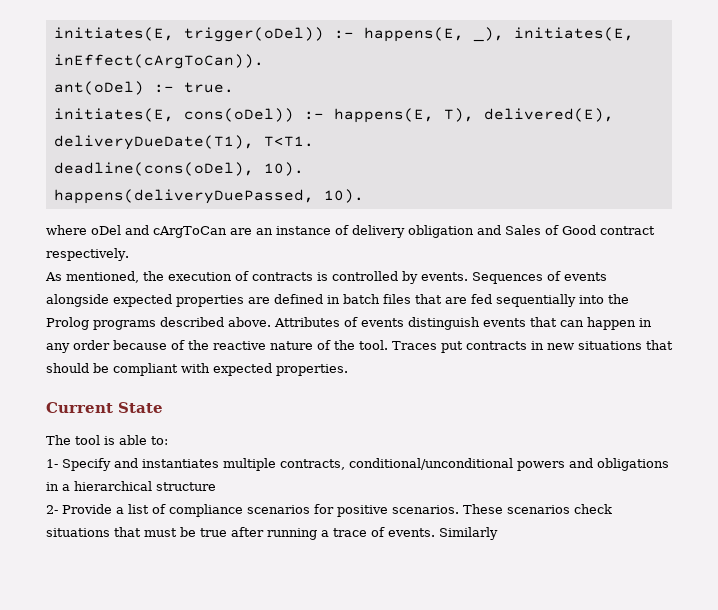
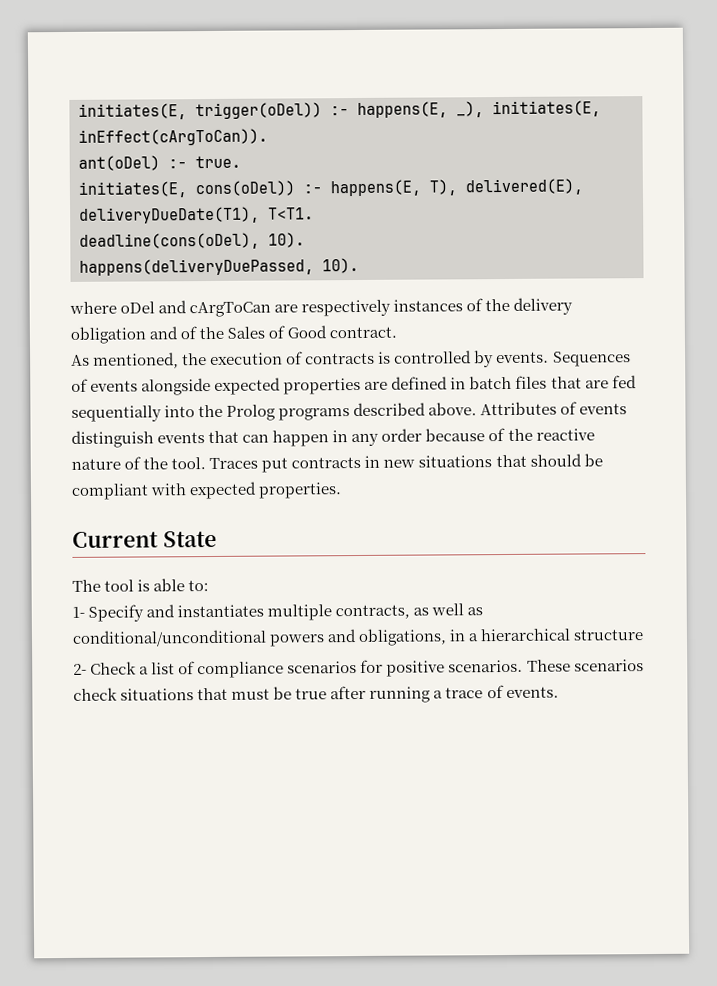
[255,225,349,235] an instance of -> [301,298,511,317] respectively instances of the
(501, 230) none -> [180,326,225,340] of the
[599,226,655,235] [46,248,129,261] contract respectively. -> [329,326,398,339] contract.
(345, 464) none -> [413,603,484,616] as well as
[597,458,669,471] obligations -> [358,628,448,646] obligations,
[62,504,112,514] Provide -> [90,661,138,675] Check
[439,527,498,540] Similarly -> (559, 692) none

